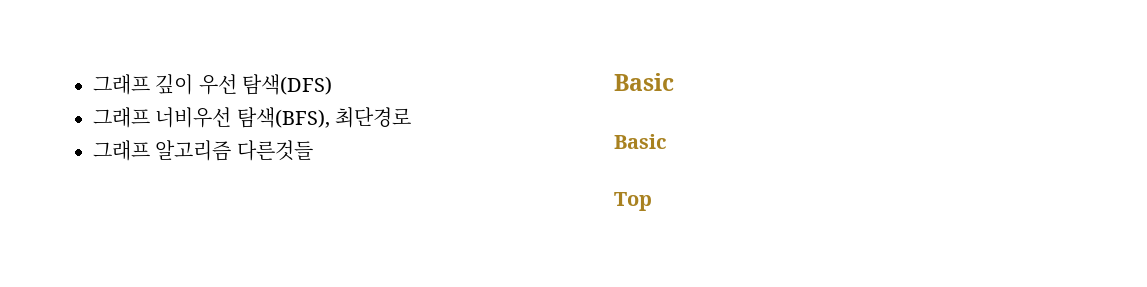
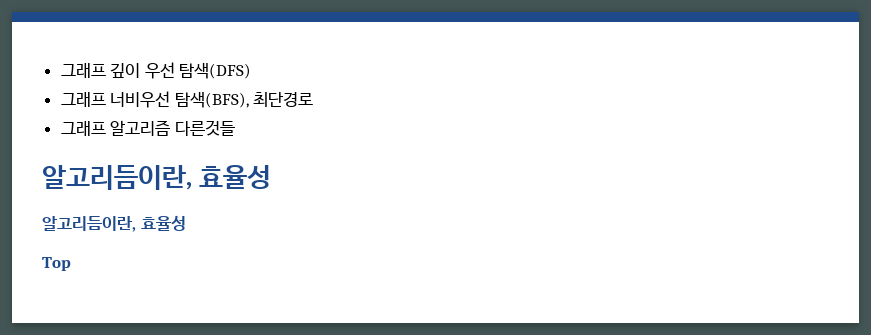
[614,73,674,91] [614,134,667,149] Basic // Basic -> [42,165,272,190] [42,215,186,232] 알고리듬이란, 효율성 // 알고리듬이란, 효율성

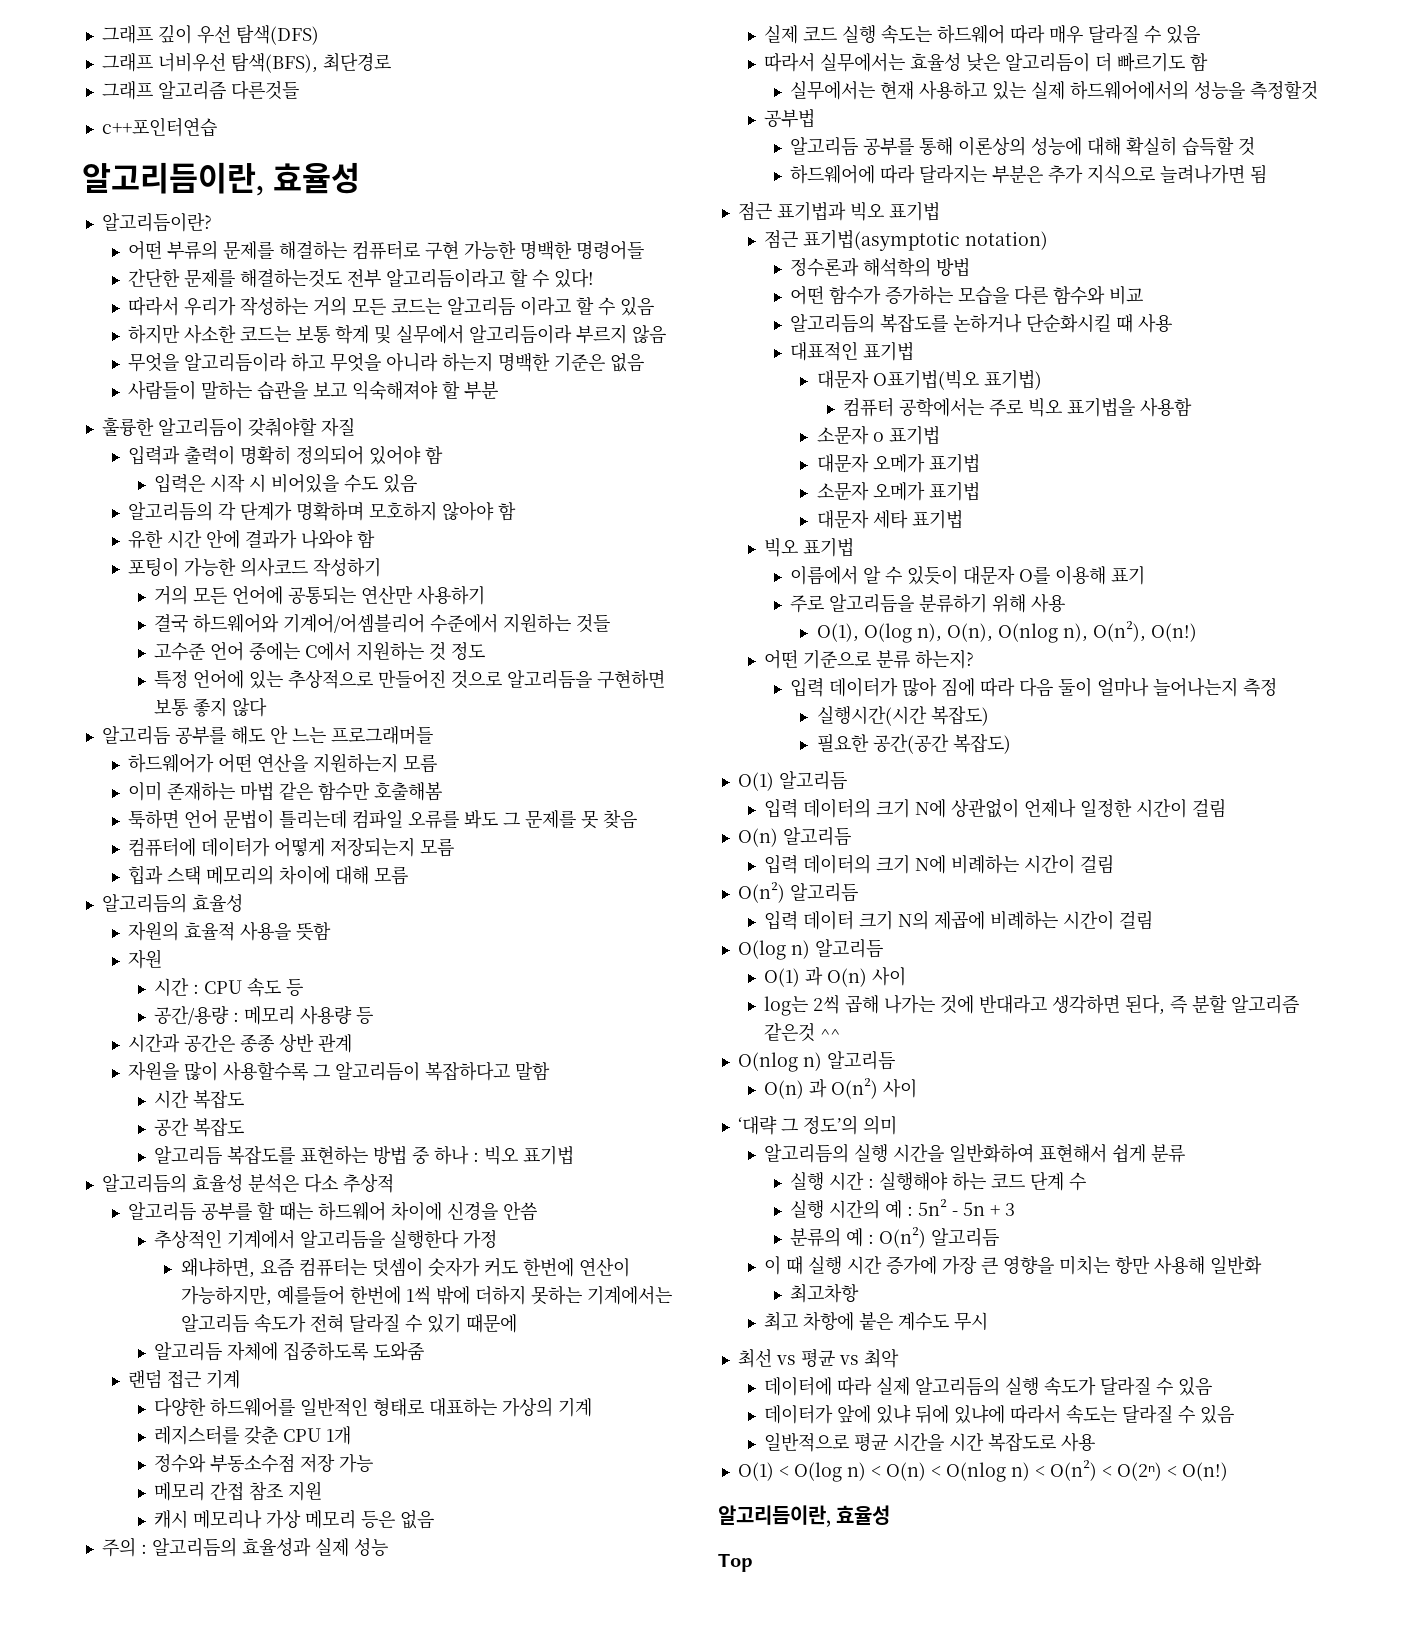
[42,165,272,190] // 알고리듬이란, 효율성 -> [101,117,217,137] [82,162,360,196] [101,213,212,232] [128,240,645,260] [128,268,595,288] [128,296,655,316] [128,324,667,344] [128,352,645,372] [128,381,499,400] [101,417,355,437] [128,445,444,465] [154,474,418,493] [128,501,517,521] [128,529,376,549] [128,557,382,577] [154,585,486,605] [154,613,611,633] [154,641,486,661] [154,669,666,689] [154,697,268,717] [101,725,433,745] [128,753,438,773] [128,782,443,801] [128,809,638,829] [128,837,455,857] [128,865,409,885] [101,893,243,913] [128,921,332,941] [128,949,163,969] [154,978,304,997] [154,1006,374,1025] [128,1034,353,1053] [128,1061,551,1081] [154,1090,245,1109] [154,1118,245,1137] [154,1145,575,1165] [101,1173,394,1193] [128,1201,538,1221] [154,1229,498,1249] [180,1257,630,1278] [180,1285,672,1306] [180,1313,517,1333] [154,1341,425,1361] [128,1370,241,1389] [154,1397,593,1417] [154,1425,352,1445] [154,1453,374,1473] [154,1481,323,1501] [154,1509,435,1529] [101,1537,388,1557] [764,24,1201,44] [764,52,1209,72] [790,80,1319,100] [764,109,816,128] [790,136,1256,156] [790,164,1268,184] [737,202,940,221] [764,230,1049,251] [790,257,971,277] [790,285,1144,305] [790,313,1173,333] [790,341,915,361] [816,369,1042,390] [842,397,1192,417] [816,425,940,445] [816,453,980,473] [816,481,980,501] [816,509,963,529] [764,538,855,557] [790,565,1146,585] [790,594,1066,613] [816,621,1197,643] [764,649,975,669] [790,677,1278,697] [816,706,989,726] [816,733,1011,754] [737,771,847,791] [764,798,1227,818] [737,827,851,847] [764,854,1115,874] [737,882,858,903] [764,910,1154,930] [737,939,883,960] [764,967,907,987] [764,994,1300,1016] [764,1022,841,1042] [737,1051,895,1072] [764,1078,918,1099] [737,1115,897,1135] [764,1143,1186,1163] [790,1172,1087,1191] [790,1199,1016,1219] [790,1227,1000,1248] [764,1256,1263,1275] [790,1283,860,1303] [764,1311,989,1331] [737,1348,899,1368] [764,1376,1213,1396] [764,1404,1235,1424] [764,1432,1096,1452] [737,1460,1228,1482] // c++포인터연습 // 알고리듬이란, 효율성 // 알고리듬이란? // 어떤 부류의 문제를 해결하는 컴퓨터로 구현 가능한 명백한 명령어들 // 간단한 문제를 해결하는것도 전부 알고리듬이라고 할 수 있다! // 따라서 우리가 작성하는 거의 모든 코드는 알고리듬 이라고 할 수 있음 // 하지만 사소한 코드는 보통 학계 및 실무에서 알고리듬이라 부르지 않음 // 무엇을 알고리듬이라 하고 무엇을 아니라 하는지 명백한 기준은 없음 // 사람들이 말하는 습관을 보고 익숙해져야 할 부분 // 훌륭한 알고리듬이 갖춰야할 자질 // 입력과 출력이 명확히 정의되어 있어야 함 // 입력은 시작 시 비어있을 수도 있음 // 알고리듬의 각 단계가 명확하며 모호하지 않아야 함 // 유한 시간 안에 결과가 나와야 함 // 포팅이 가능한 의사코드 작성하기 // 거의 모든 언어에 공통되는 연산만 사용하기 // 결국 하드웨어와 기계어/어셈블리어 수준에서 지원하는 것들 // 고수준 언어 중에는 C에서 지원하는 것 정도 // 특정 언어에 있는 추상적으로 만들어진 것으로 알고리듬을 구현하면 보통 좋지 않다 // 알고리듬 공부를 해도 안 느는 프로그래머들 // 하드웨어가 어떤 연산을 지원하는지 모름 // 이미 존재하는 마법 같은 함수만 호출해봄 // 툭하면 언어 문법이 틀리는데 컴파일 오류를 봐도 그 문제를 못 찾음 // 컴퓨터에 데이터가 어떻게 저장되는지 모름 // 힙과 스택 메모리의 차이에 대해 모름 // 알고리듬의 효율성 // 자원의 효율적 사용을 뜻함 // 자원 // 시간 : CPU 속도 등 // 공간/용량 : 메모리 사용량 등 // 시간과 공간은 종종 상반 관계 // 자원을 많이 사용할수록 그 알고리듬이 복잡하다고 말함 // 시간 복잡도 // 공간 복잡도 // 알고리듬 복잡도를 표현하는 방법 중 하나 : 빅오 표기법 // 알고리듬의 효율성 분석은 다소 추상적 // 알고리듬 공부를 할 때는 하드웨어 차이에 신경을 안씀 // 추상적인 기계에서 알고리듬을 실행한다 가정 // 왜냐하면, 요즘 컴퓨터는 덧셈이 숫자가 커도 한번에 연산이 가능하지만, 예를들어 한번에 1씩 밖에 더하지 못하는 기계에서는 알고리듬 속도가 전혀 달라질 수 있기 때문에 // 알고리듬 자체에 집중하도록 도와줌 // 랜덤 접근 기계 // 다양한 하드웨어를 일반적인 형태로 대표하는 가상의 기계 // 레지스터를 갖춘 CPU 1개 // 정수와 부동소수점 저장 가능 // 메모리 간접 참조 지원 // 캐시 메모리나 가상 메모리 등은 없음 // 주의 : 알고리듬의 효율성과 실제 성능 // 실제 코드 실행 속도는 하드웨어 따라 매우 달라질 수 있음 // 따라서 실무에서는 효율성 낮은 알고리듬이 더 빠르기도 함 // 실무에서는 현재 사용하고 있는 실제 하드웨어에서의 성능을 측정할것 // 공부법 // 알고리듬 공부를 통해 이론상의 성능에 대해 확실히 습득할 것 // 하드웨어에 따라 달라지는 부분은 추가 지식으로 늘려나가면 됨 // 점근 표기법과 빅오 표기법 // 점근 표기법(asymptotic notation) // 정수론과 해석학의 방법 // 어떤 함수가 증가하는 모습을 다른 함수와 비교 // 알고리듬의 복잡도를 논하거나 단순화시킬 때 사용 // 대표적인 표기법 // 대문자 O표기법(빅오 표기법) // 컴퓨터 공학에서는 주로 빅오 표기법을 사용함 // 소문자 o 표기법 // 대문자 오메가 표기법 // 소문자 오메가 표기법 // 대문자 세타 표기법 // 빅오 표기법 // 이름에서 알 수 있듯이 대문자 O를 이용해 표기 // 주로 알고리듬을 분류하기 위해 사용 // O(1), O(log n), O(n), O(nlog n), O(n²), O(n!) // 어떤 기준으로 분류 하는지? // 입력 데이터가 많아 짐에 따라 다음 둘이 얼마나 늘어나는지 측정 // 실행시간(시간 복잡도) // 필요한 공간(공간 복잡도) // O(1) 알고리듬 // 입력 데이터의 크기 N에 상관없이 언제나 일정한 시간이 걸림 // O(n) 알고리듬 // 입력 데이터의 크기 N에 비례하는 시간이 걸림 // O(n²) 알고리듬 // 입력 데이터 크기 N의 제곱에 비례하는 시간이 걸림 // O(log n) 알고리듬 // O(1) 과 O(n) 사이 // log는 2씩 곱해 나가는 것에 반대라고 생각하면 된다, 즉 분할 알고리즘 같은것 ^^ // O(nlog n) 알고리듬 // O(n) 과 O(n²) 사이 // ‘대략 그 정도’의 의미 // 알고리듬의 실행 시간을 일반화하여 표현해서 쉽게 분류 // 실행 시간 : 실행해야 하는 코드 단계 수 // 실행 시간의 예 : 5n² - 5n + 3 // 분류의 예 : O(n²) 알고리듬 // 이 때 실행 시간 증가에 가장 큰 영향을 미치는 항만 사용해 일반화 // 최고차항 // 최고 차항에 붙은 계수도 무시 // 최선 vs 평균 vs 최악 // 데이터에 따라 실제 알고리듬의 실행 속도가 달라질 수 있음 // 데이터가 앞에 있냐 뒤에 있냐에 따라서 속도는 달라질 수 있음 // 일반적으로 평균 시간을 시간 복잡도로 사용 // O(1) < O(log n) < O(n) < O(nlog n) < O(n²) < O(2ⁿ) < O(n!)

